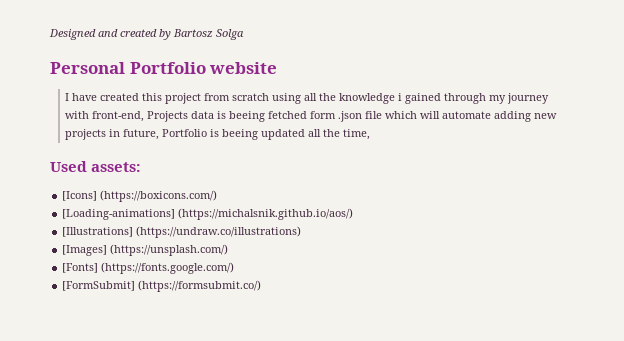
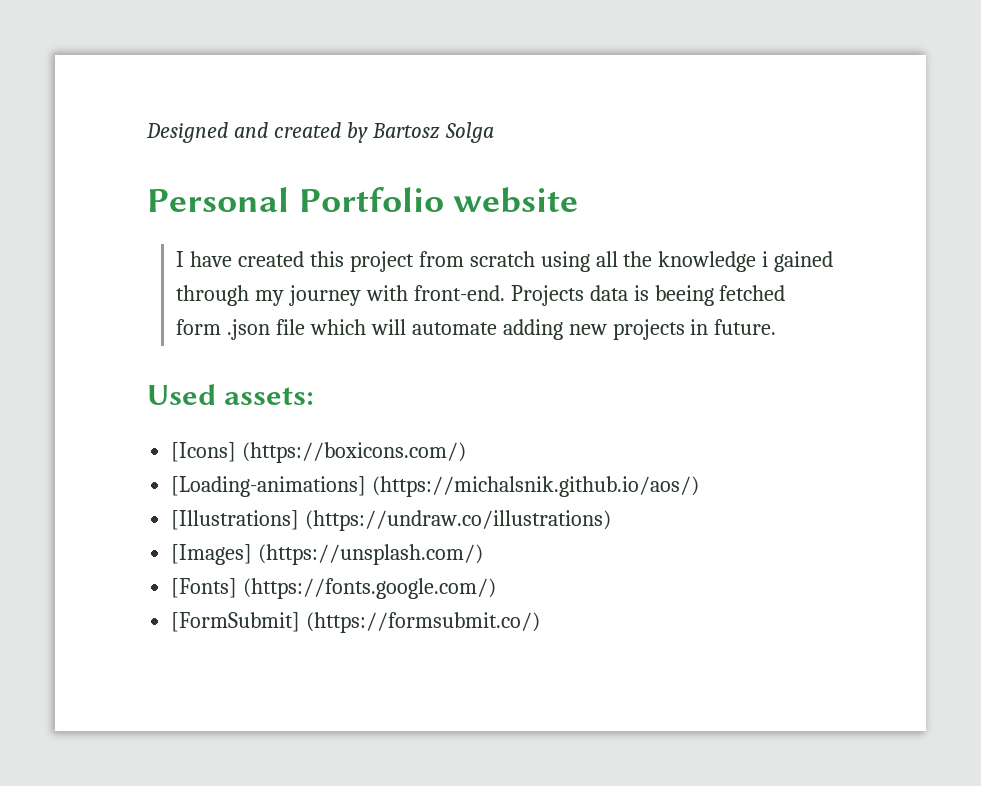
[92,111,145,122] front-end, -> [413,285,505,301] front-end.
[123,129,371,140] future, Portfolio is beeing updated all the time, -> [714,319,777,335] future.

